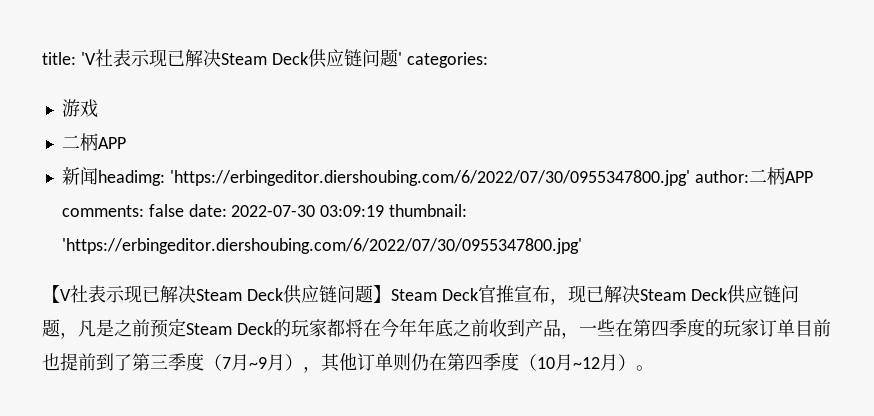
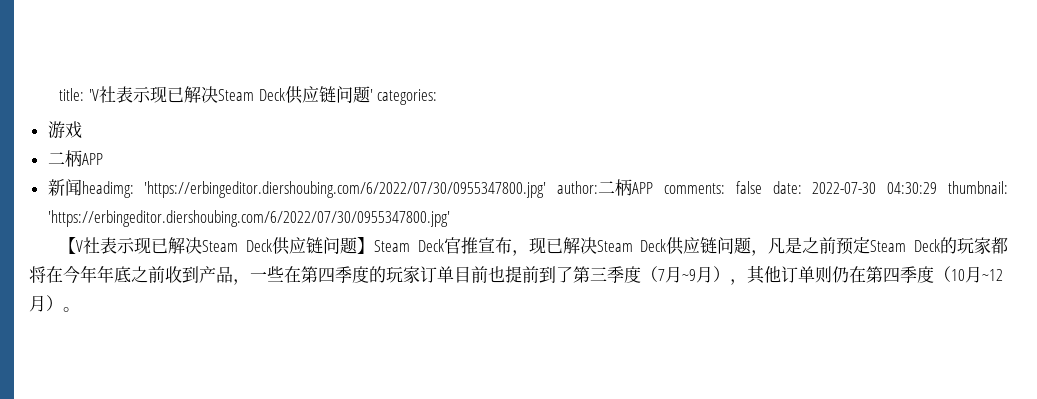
[320,205,385,217] 03:09:19 -> [887,182,938,194] 04:30:29

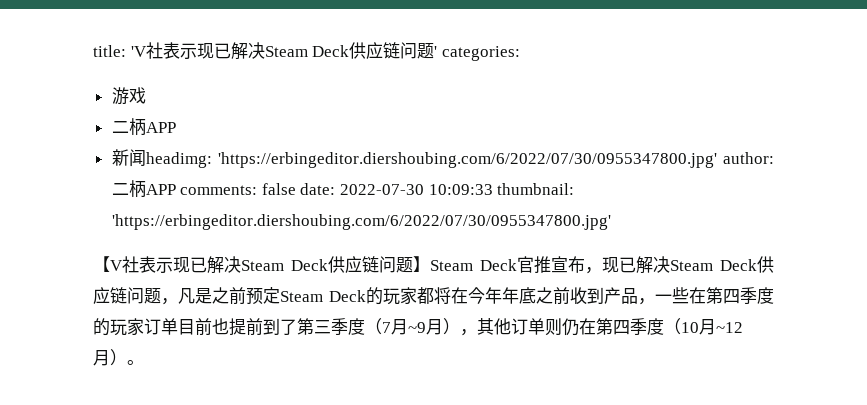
[887,182,938,194] 04:30:29 -> [428,184,493,195] 10:09:33

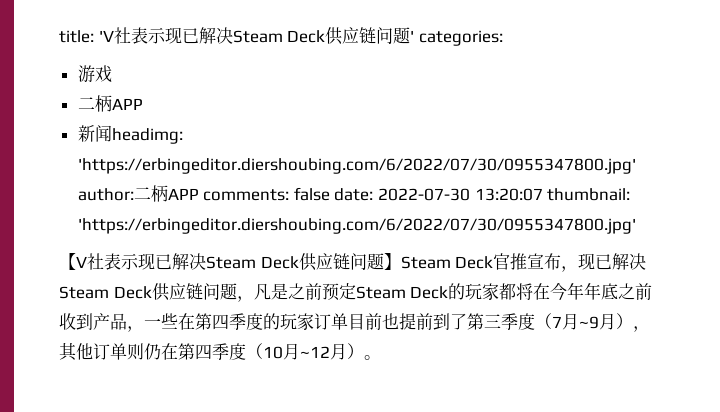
[428,184,493,195] 10:09:33 -> [474,188,543,201] 13:20:07

